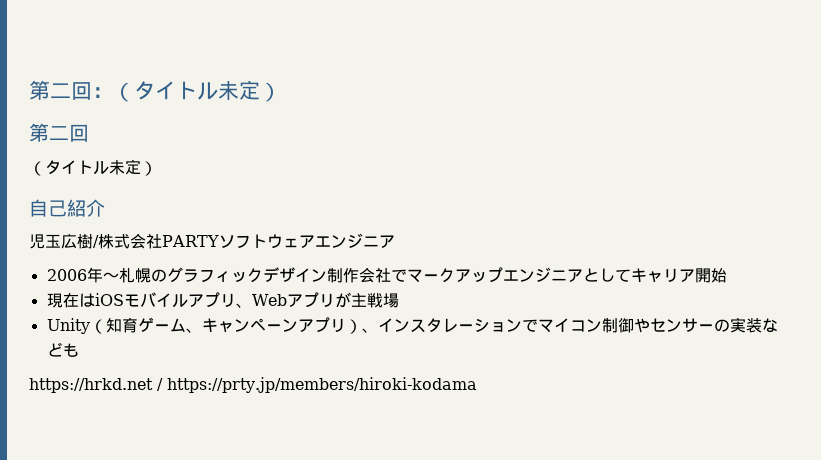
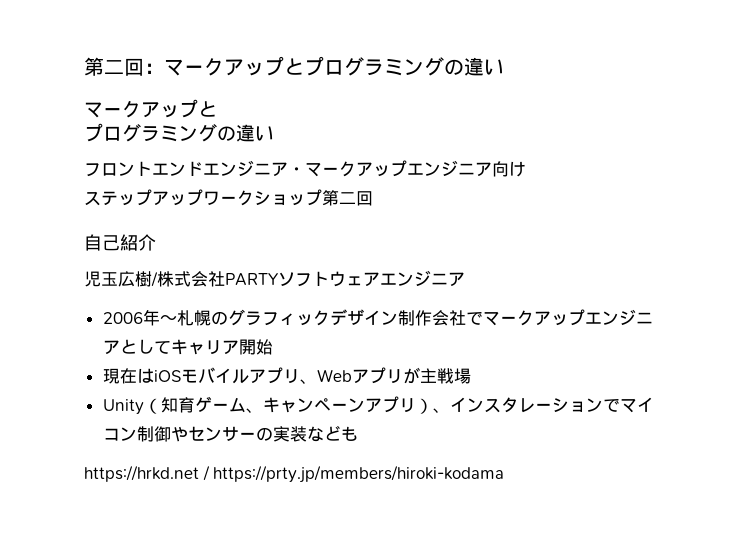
[113,80,281,102] [29,123,89,142] [29,159,157,176] （タイトル未定） // 第二回 // （タイトル未定） -> [164,56,504,76] [84,99,217,118] [84,123,274,142] [84,160,526,177] [84,189,373,206] マークアップとプログラミングの違い // マークアップと // プログラミングの違い // フロントエンドエンジニア・マークアップエンジニア向け // ステップアップワークショップ第二回

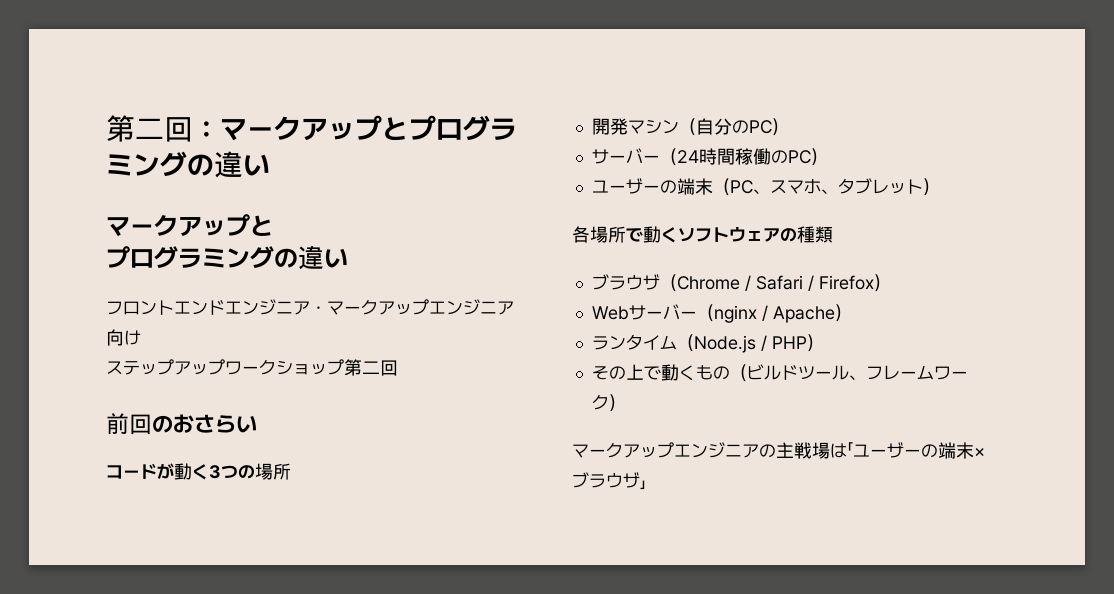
[84,234,156,251] [84,270,465,287] [102,309,653,326] [102,339,273,355] [102,367,471,384] [102,396,654,415] [102,425,358,442] [84,465,505,483] 自己紹介 // 児玉広樹/株式会社PARTYソフトウェアエンジニア // 2006年〜札幌のグラフィックデザイン制作会社でマークアップエンジニアとしてキャリア開始 // 現在はiOSモバイルアプリ、Webアプリが主戦場 // Unity（知育ゲーム、キャンペーンアプリ）、インスタレーションでマイコン制御やセンサーの実装なども // https://hrkd.net / https://prty.jp/members/hiroki-kodama -> [106,413,257,435] [106,463,291,480] [591,118,789,136] [591,148,828,166] [591,178,940,196] [572,226,833,243] [591,274,891,292] [591,304,852,323] [591,334,824,353] [591,364,968,382] [591,394,626,412] [572,442,985,459] [572,472,646,490] 前回のおさらい // コードが動く3つの場所 // 開発マシン（自分のPC） // サーバー（24時間稼働のPC） // ユーザーの端末（PC、スマホ、タブレット） // 各場所で動くソフトウェアの種類 // ブラウザ（Chrome / Safari / Firefox） // Webサーバー（nginx / Apache） // ランタイム（Node.js / PHP） // その上で動くもの（ビルドツール、フレームワーク） // マークアップエンジニアの主戦場は「ユーザーの端末×ブラウザ」

